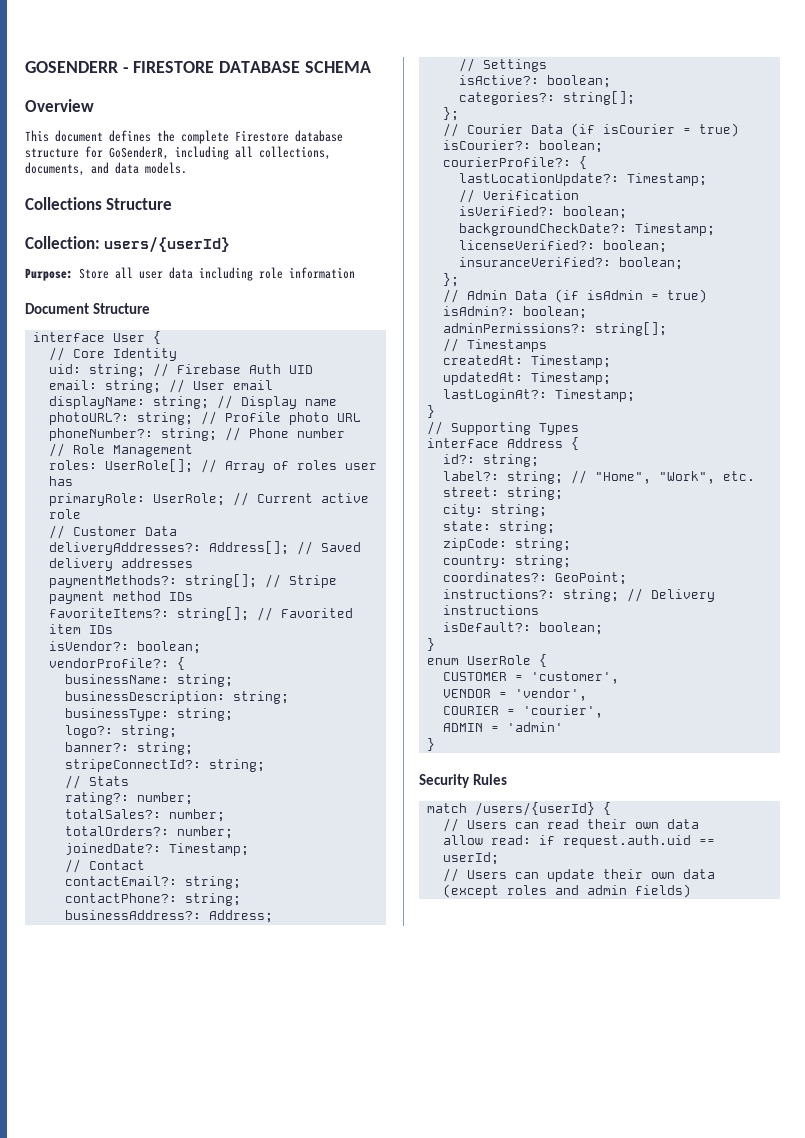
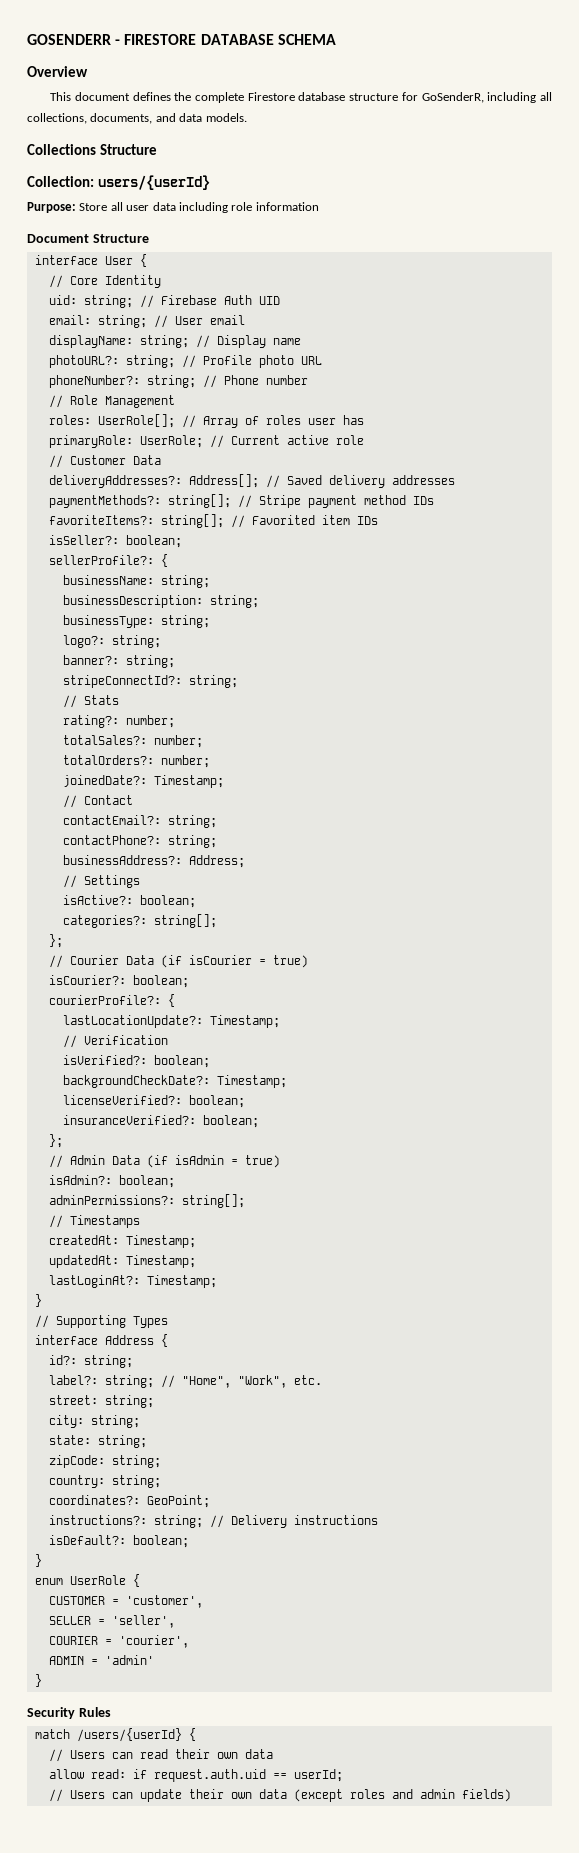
[48,641,201,654] [48,658,169,668] isVendor?: boolean; // vendorProfile?: -> [48,535,182,548] [48,555,154,565] isSeller?: boolean; // sellerProfile?:
[442,688,587,701] VENDOR = 'vendor', -> [48,1615,175,1628] SELLER = 'seller',

